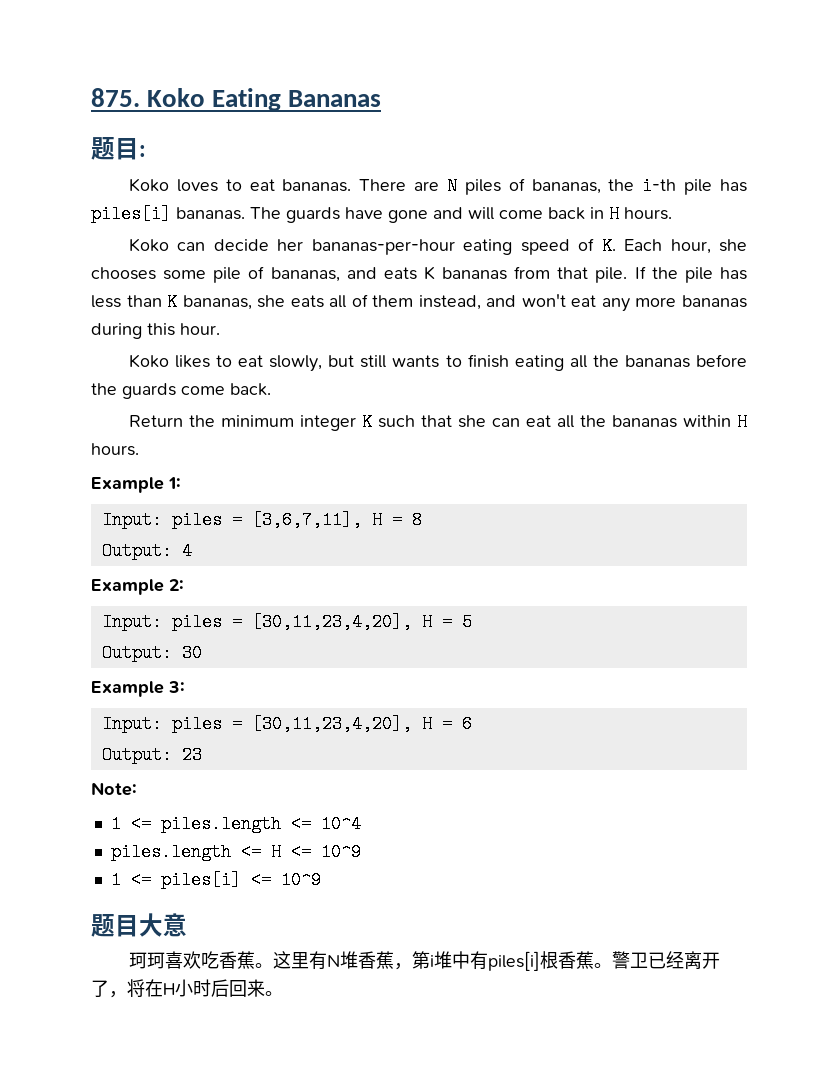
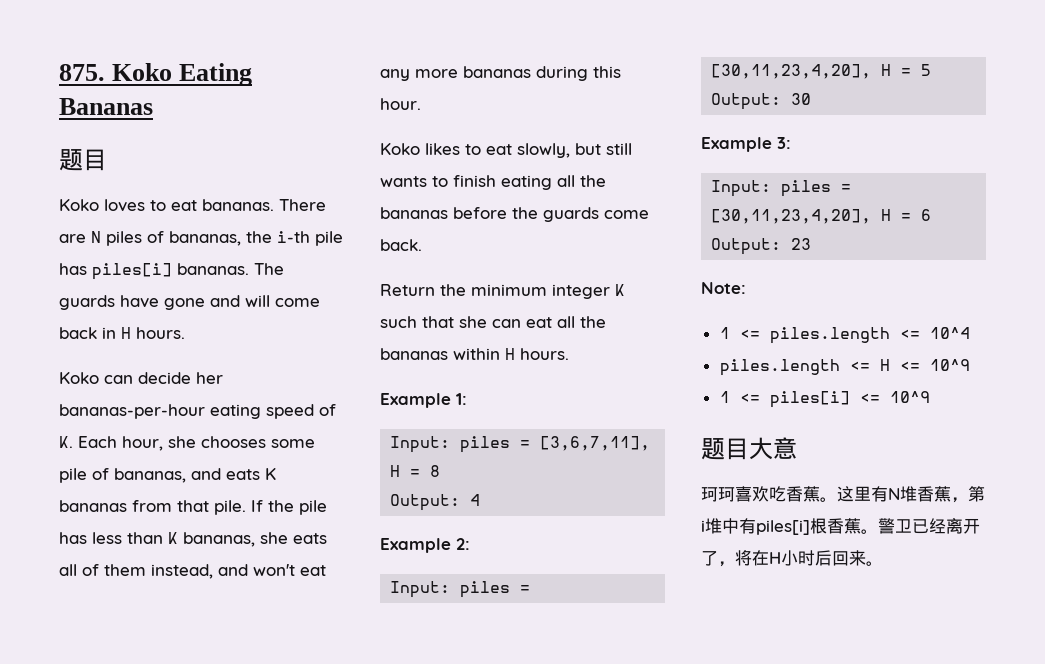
[139,145,146,157] : -> (107, 160) none

